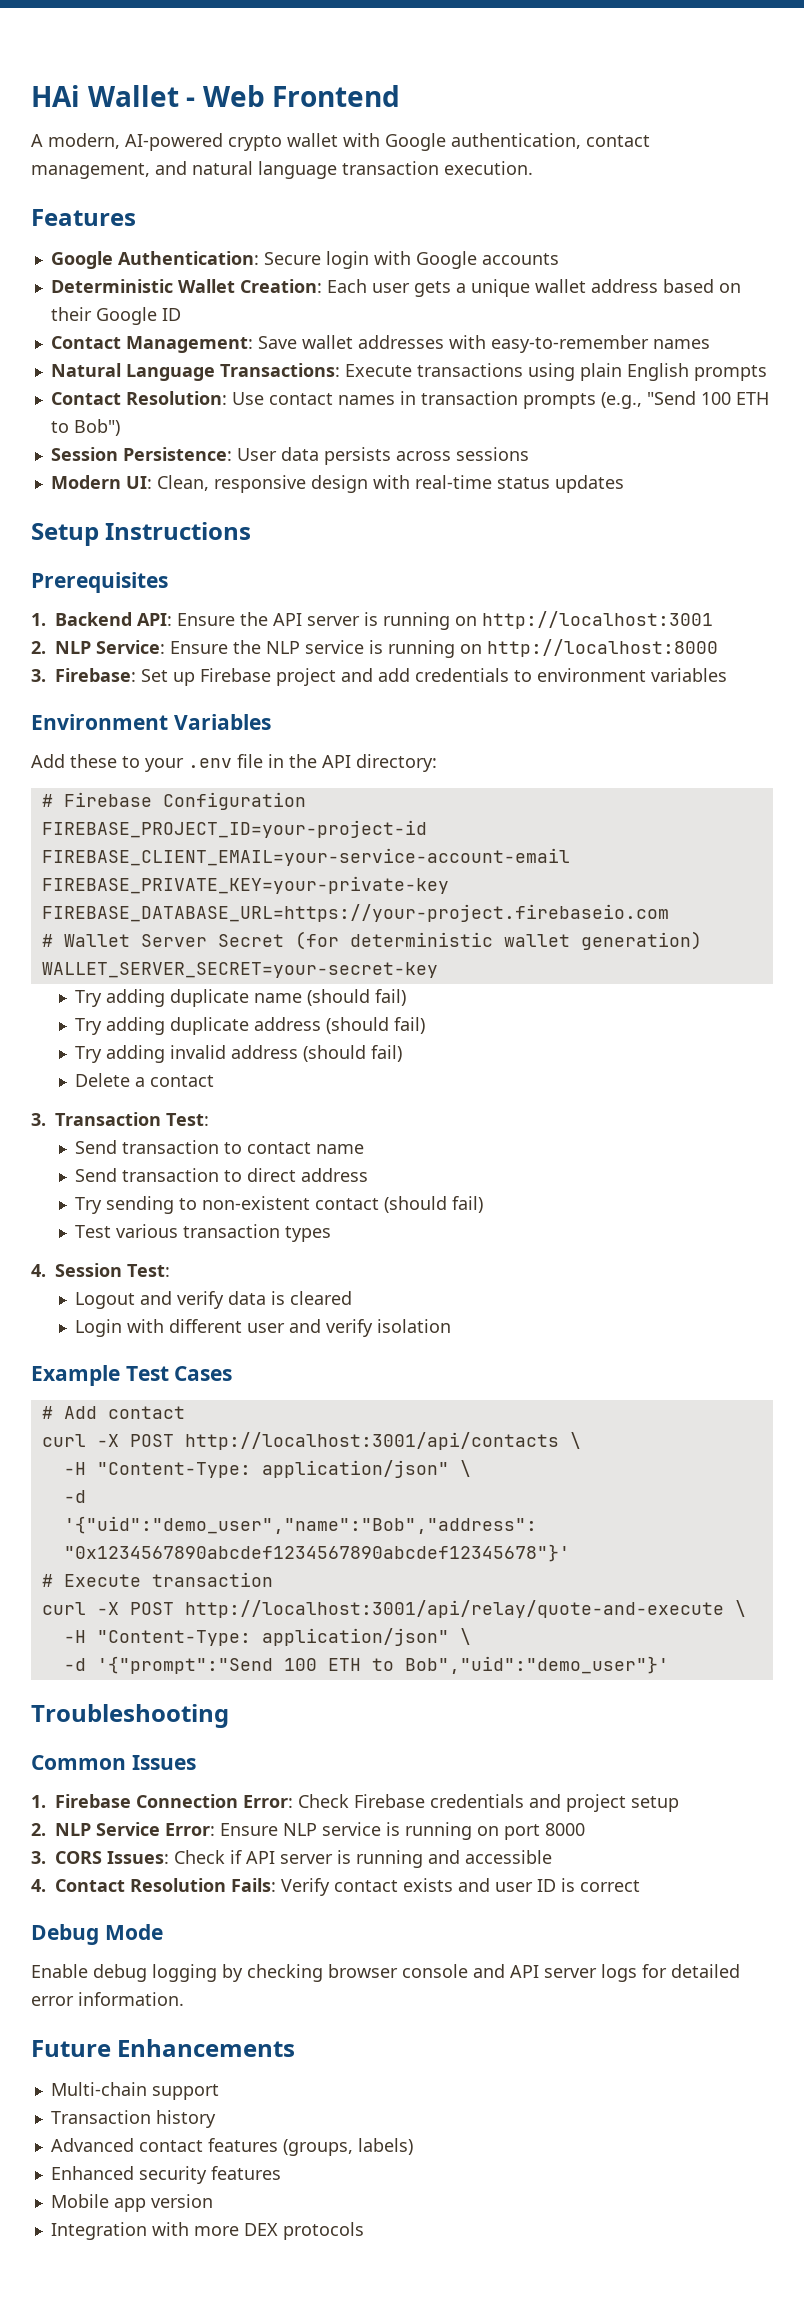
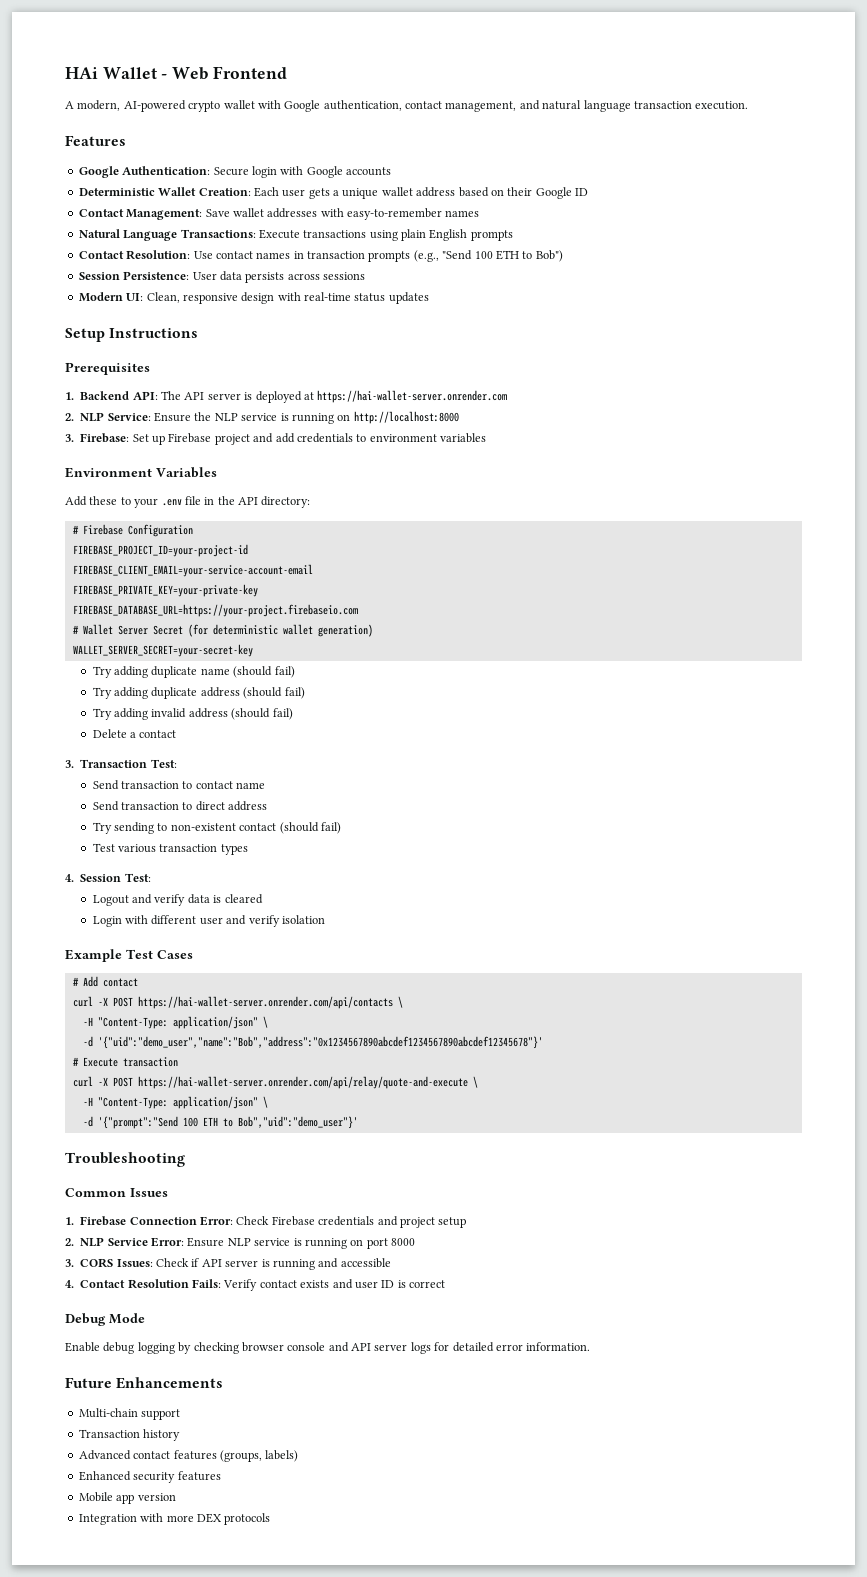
[177,611,714,630] Ensure the API server is running on http://localhost:3001 -> [161,390,508,403] The API server is deployed at https://hai-wallet-server.onrender.com
[184,1432,559,1450] http://localhost:3001/api/contacts -> [137,996,393,1009] https://hai-wallet-server.onrender.com/api/contacts
[184,1600,724,1618] http://localhost:3001/api/relay/quote-and-execute -> [137,1076,468,1089] https://hai-wallet-server.onrender.com/api/relay/quote-and-execute

